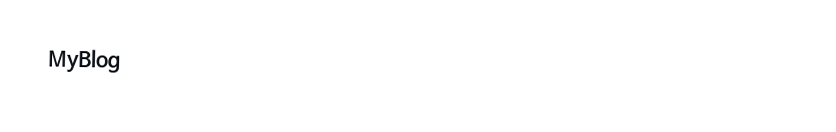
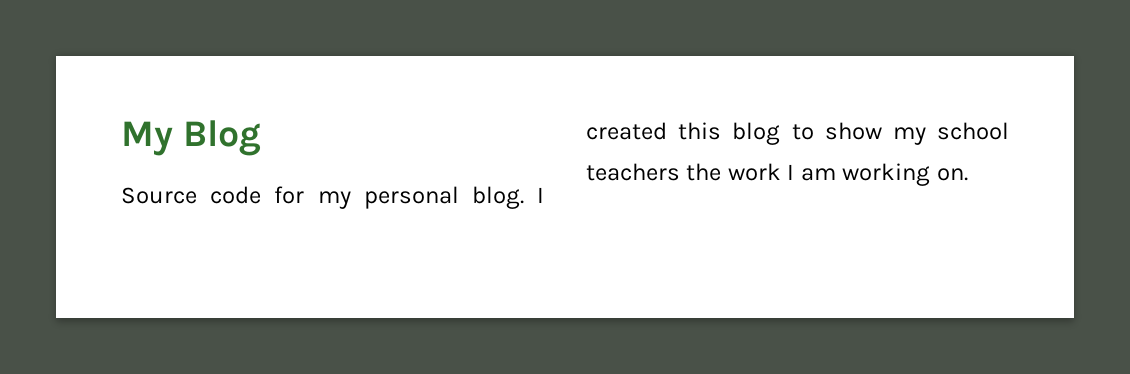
[47,48,121,74] MyBlog -> [121,120,262,156] [121,186,544,209] [586,122,1009,145] [586,163,968,186] My Blog // Source code for my personal blog. I created this blog to show my school teachers the work I am working on.

